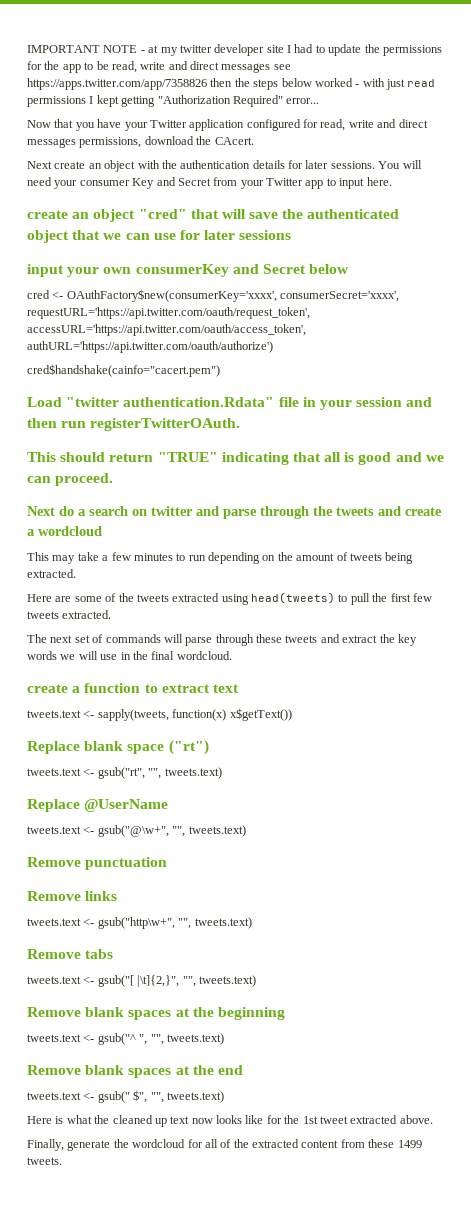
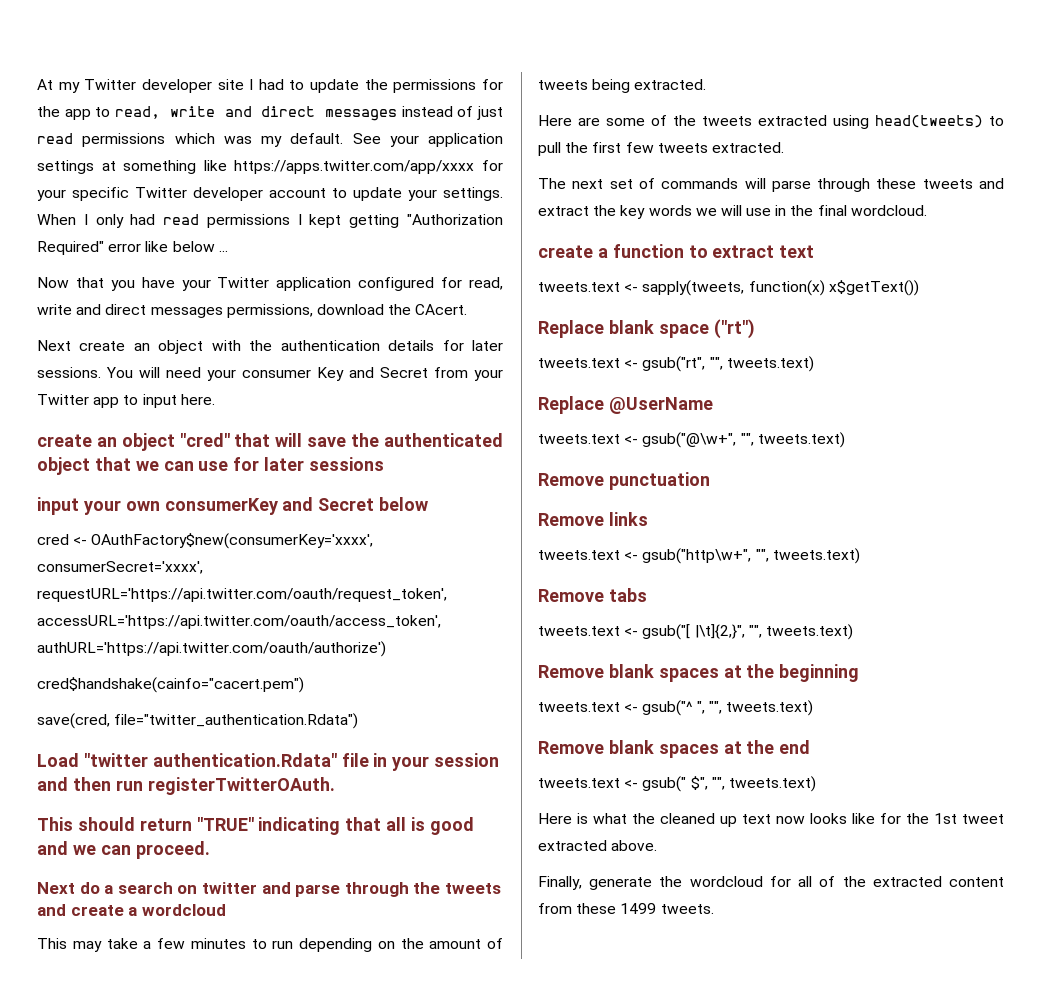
[27,45,212,56] IMPORTANT NOTE - at my twitter -> [37,79,137,93] At my Twitter
[96,61,291,73] [27,78,405,90] be read, write and direct messages see https://apps.twitter.com/app/7358826 then the steps below worked - with just -> [114,106,504,121] [37,133,503,147] [37,160,503,174] [37,187,503,201] [37,214,156,228] read, write and direct messages instead of just read permissions which was my default. See your application settings at something like https://apps.twitter.com/app/xxxx for your specific Twitter developer account to update your settings. When I only had
[286,98,320,104] error... -> [108,241,228,252] error like below ...
(220, 370) none -> [37,713,359,729] // save(cred, file="twitter_authentication.Rdata")

